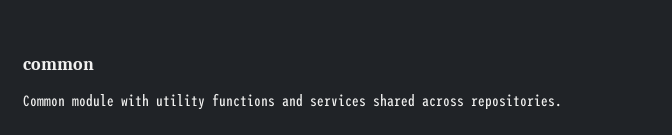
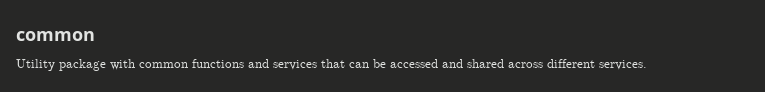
[23,93,562,110] Common module with utility functions and services shared across repositories. -> [16,59,647,71] Utility package with common functions and services that can be accessed and shared across different services.

